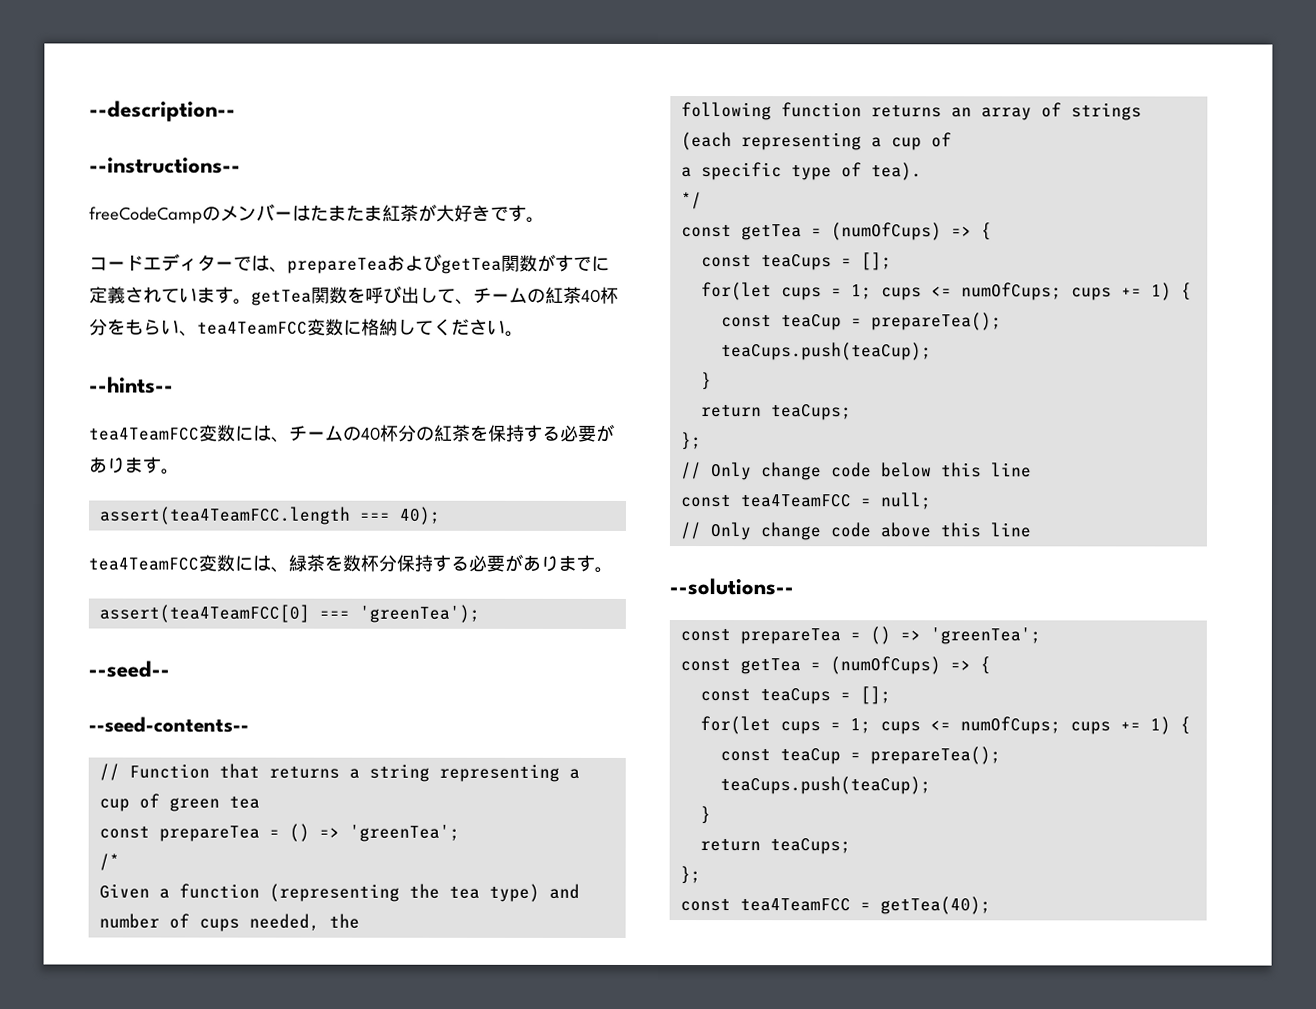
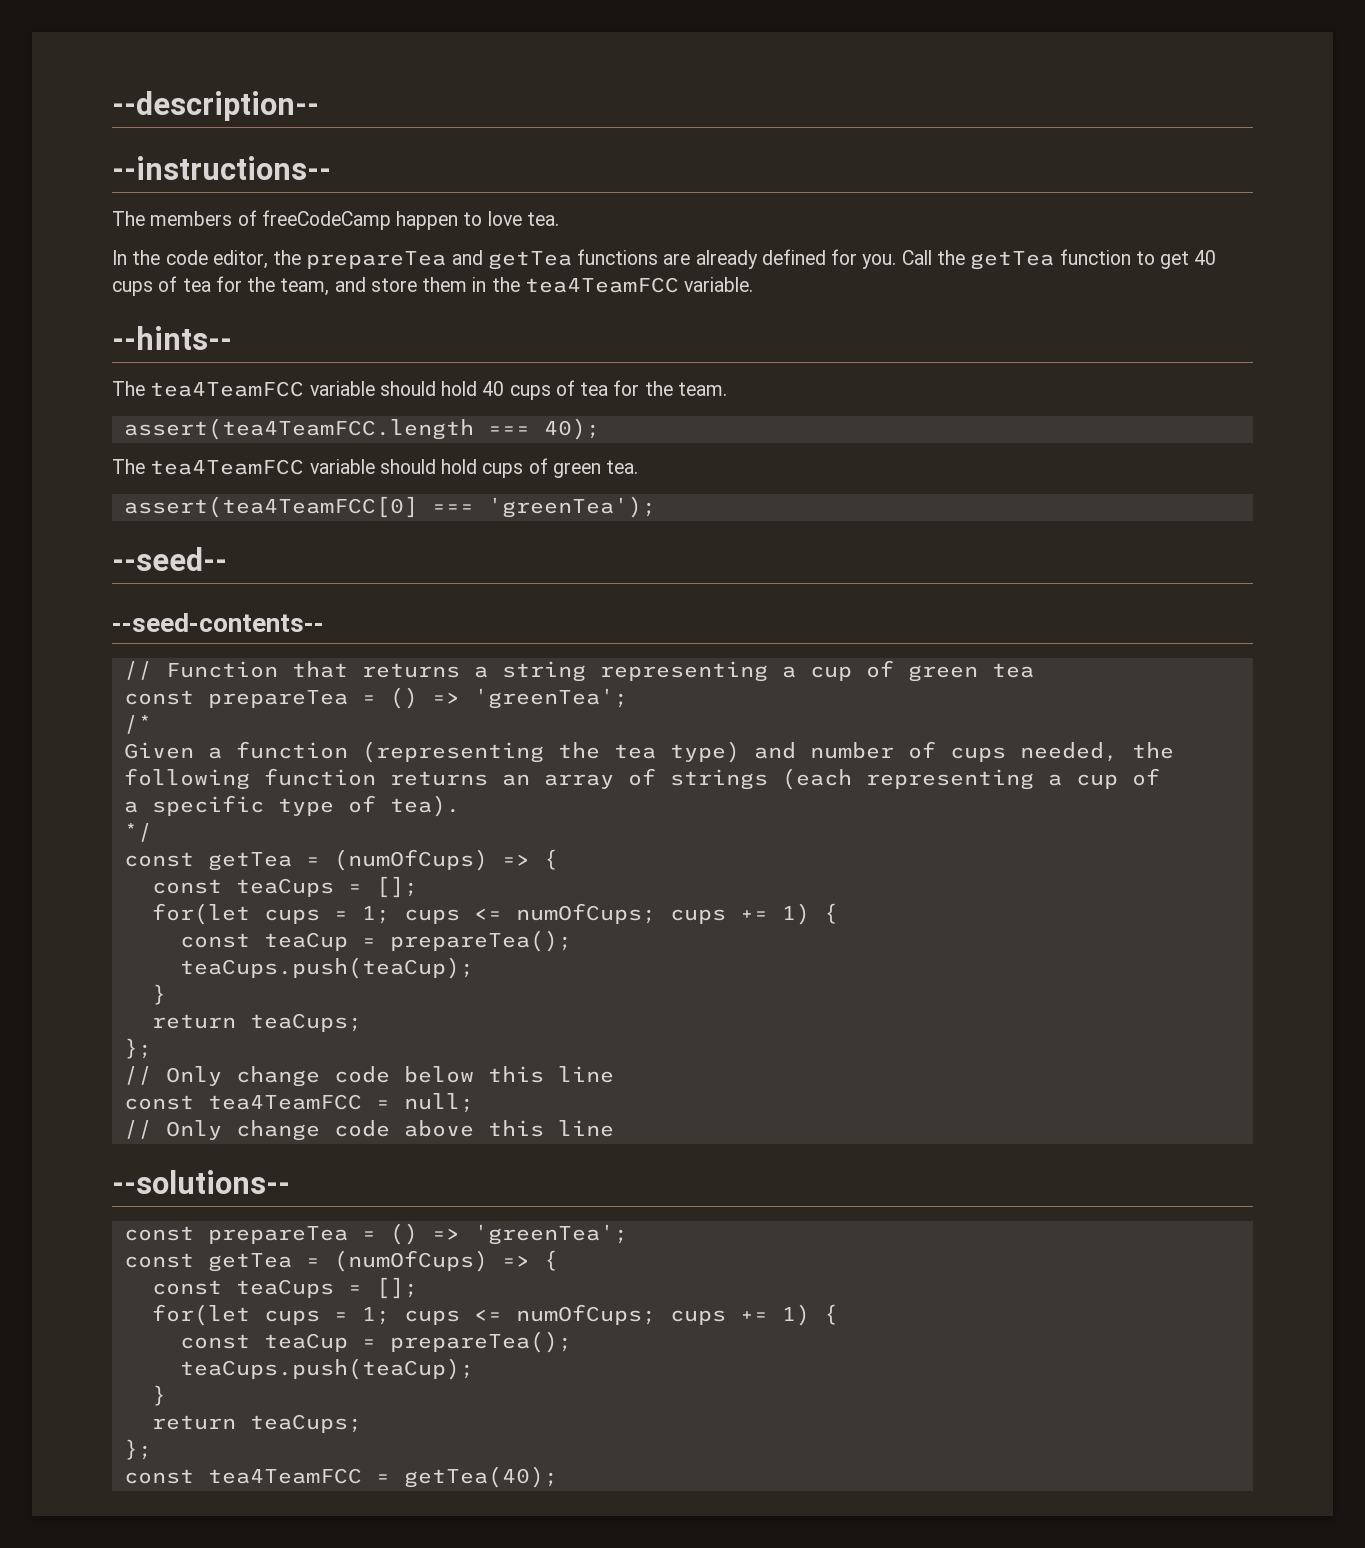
[89,203,545,224] [89,253,610,274] [89,285,619,306] [89,318,524,337] [89,376,174,394] [89,423,615,443] [89,456,180,475] [98,506,440,525] [88,553,613,573] freeCodeCampのメンバーはたまたま紅茶が大好きです。 // コードエディターでは、prepareTeaおよびgetTea関数がすでに定義されています。getTea関数を呼び出して、チームの紅茶40杯分をもらい、tea4TeamFCC変数に格納してください。 // --hints-- // tea4TeamFCC変数には、チームの40杯分の紅茶を保持する必要があります。 // assert(tea4TeamFCC.length === 40); // tea4TeamFCC変数には、緑茶を数杯分保持する必要があります。 -> [112,210,559,230] [112,249,1217,270] [112,276,754,296] [112,326,232,350] [112,380,727,400] [123,418,600,440] [112,458,639,478] The members of freeCodeCamp happen to love tea. // In the code editor, the prepareTea and getTea functions are already defined for you. Call the getTea function to get 40 cups of tea for the team, and store them in the tea4TeamFCC variable. // --hints-- // The tea4TeamFCC variable should hold 40 cups of tea for the team. // assert(tea4TeamFCC.length === 40); // The tea4TeamFCC variable should hold cups of green tea.

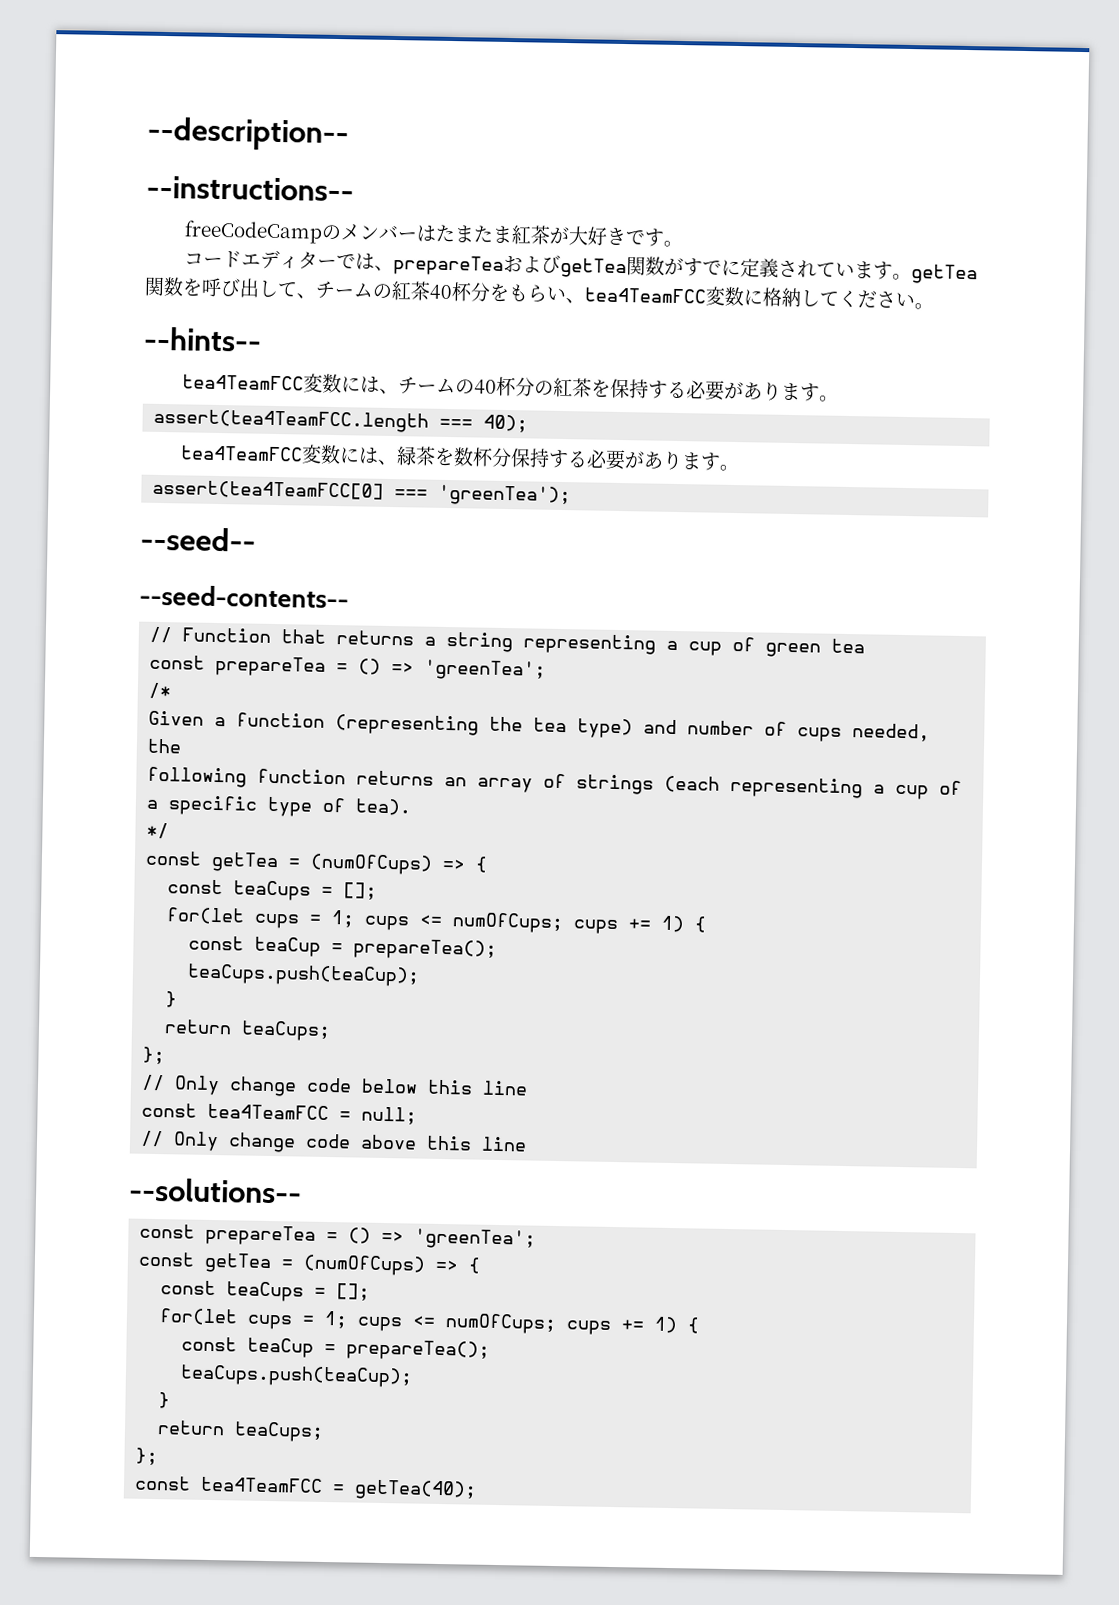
[112,210,559,230] [112,249,1217,270] [112,276,754,296] [112,326,232,350] [112,380,727,400] [123,418,600,440] [112,458,639,478] The members of freeCodeCamp happen to love tea. // In the code editor, the prepareTea and getTea functions are already defined for you. Call the getTea function to get 40 cups of tea for the team, and store them in the tea4TeamFCC variable. // --hints-- // The tea4TeamFCC variable should hold 40 cups of tea for the team. // assert(tea4TeamFCC.length === 40); // The tea4TeamFCC variable should hold cups of green tea. -> [184,220,684,248] [184,250,979,285] [144,276,934,310] [143,326,262,352] [182,373,840,402] [153,408,529,433] [180,444,740,472] freeCodeCampのメンバーはたまたま紅茶が大好きです。 // コードエディターでは、prepareTeaおよびgetTea関数がすでに定義されています。getTea関数を呼び出して、チームの紅茶40杯分をもらい、tea4TeamFCC変数に格納してください。 // --hints-- // tea4TeamFCC変数には、チームの40杯分の紅茶を保持する必要があります。 // assert(tea4TeamFCC.length === 40); // tea4TeamFCC変数には、緑茶を数杯分保持する必要があります。

